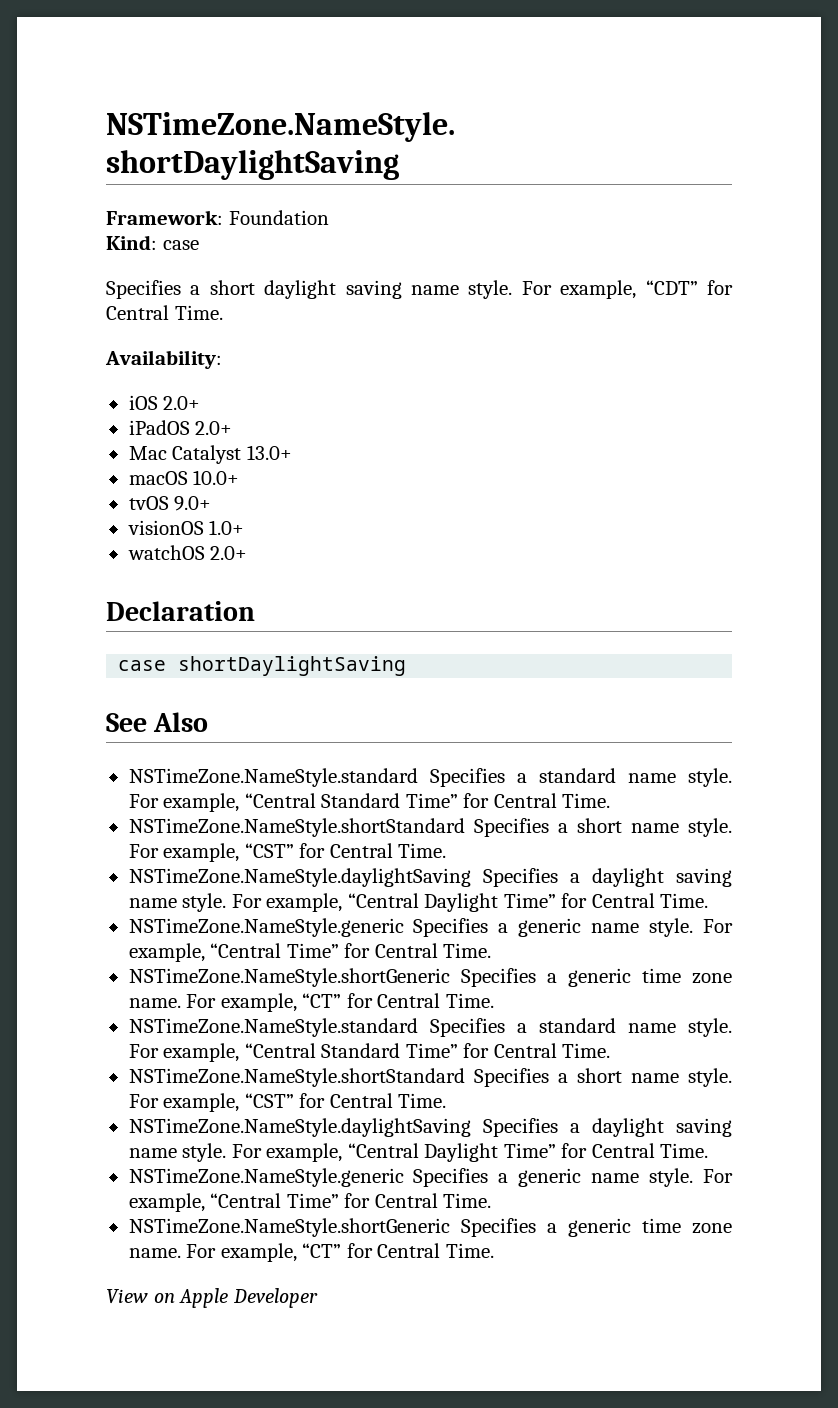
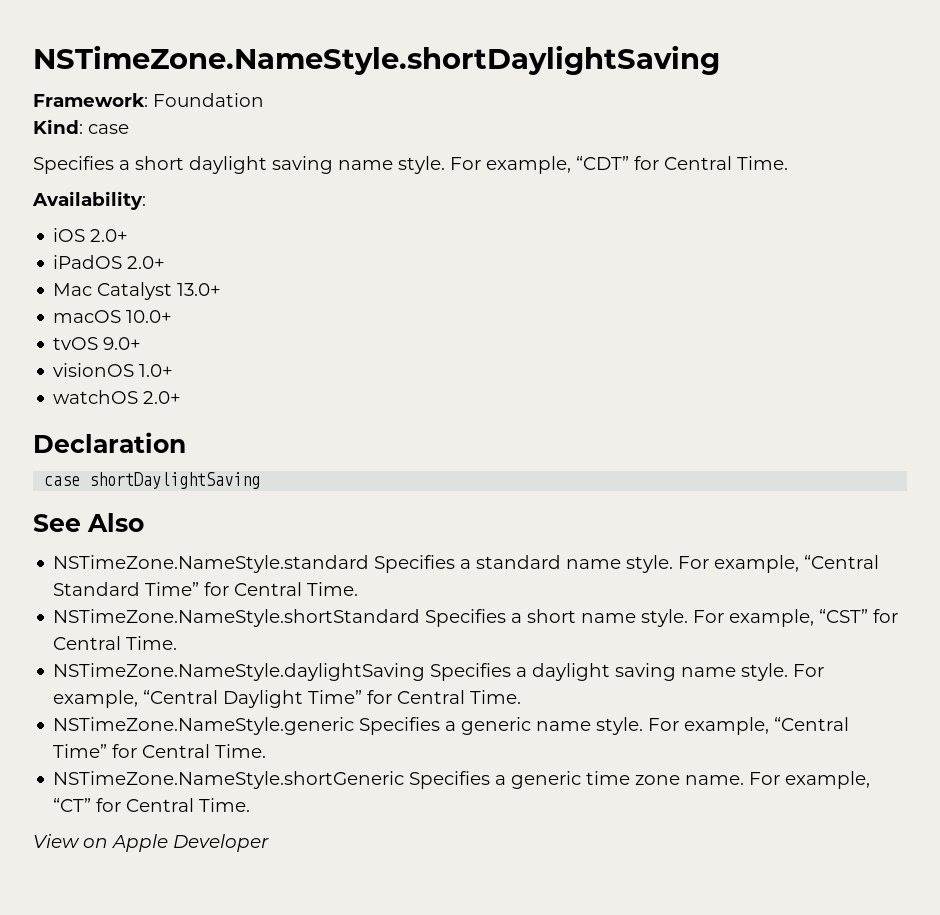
[128,1018,733,1037] [128,1043,611,1062] [128,1068,733,1087] [128,1093,447,1112] [128,1118,733,1137] [128,1143,709,1162] [128,1168,733,1187] [128,1193,492,1212] [128,1218,733,1237] [128,1243,494,1262] // NSTimeZone.NameStyle.standard Specifies a standard name style. For example, “Central Standard Time” for Central Time. // NSTimeZone.NameStyle.shortStandard Specifies a short name style. For example, “CST” for Central Time. // NSTimeZone.NameStyle.daylightSaving Specifies a daylight saving name style. For example, “Central Daylight Time” for Central Time. // NSTimeZone.NameStyle.generic Specifies a generic name style. For example, “Central Time” for Central Time. // NSTimeZone.NameStyle.shortGeneric Specifies a generic time zone name. For example, “CT” for Central Time. -> (251, 805) none

